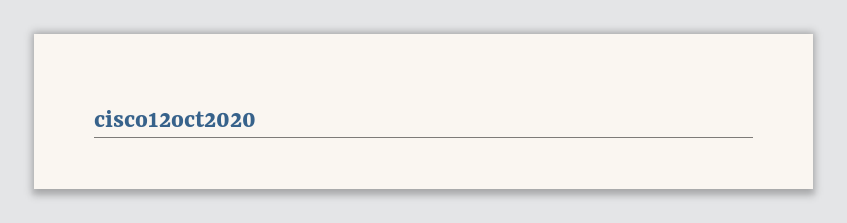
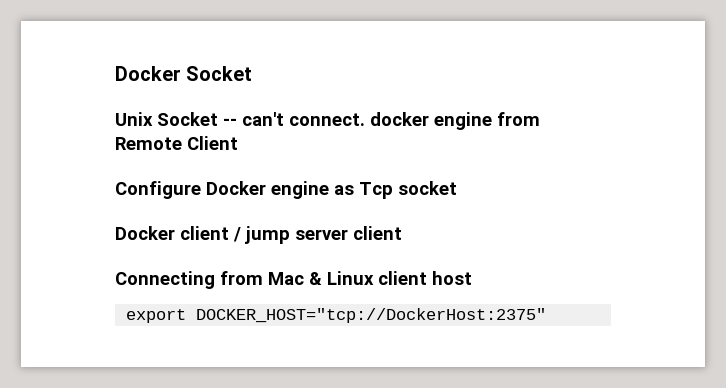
[94,110,256,127] cisco12oct2020 -> [115,66,253,81] [115,112,540,130] [115,136,238,150] [115,181,457,199] [115,226,402,244] [115,271,472,289] [125,308,546,323] Docker Socket // Unix Socket -- can't connect. docker engine from Remote Client // Configure Docker engine as Tcp socket // Docker client / jump server client // Connecting from Mac & Linux client host // export DOCKER_HOST="tcp://DockerHost:2375"

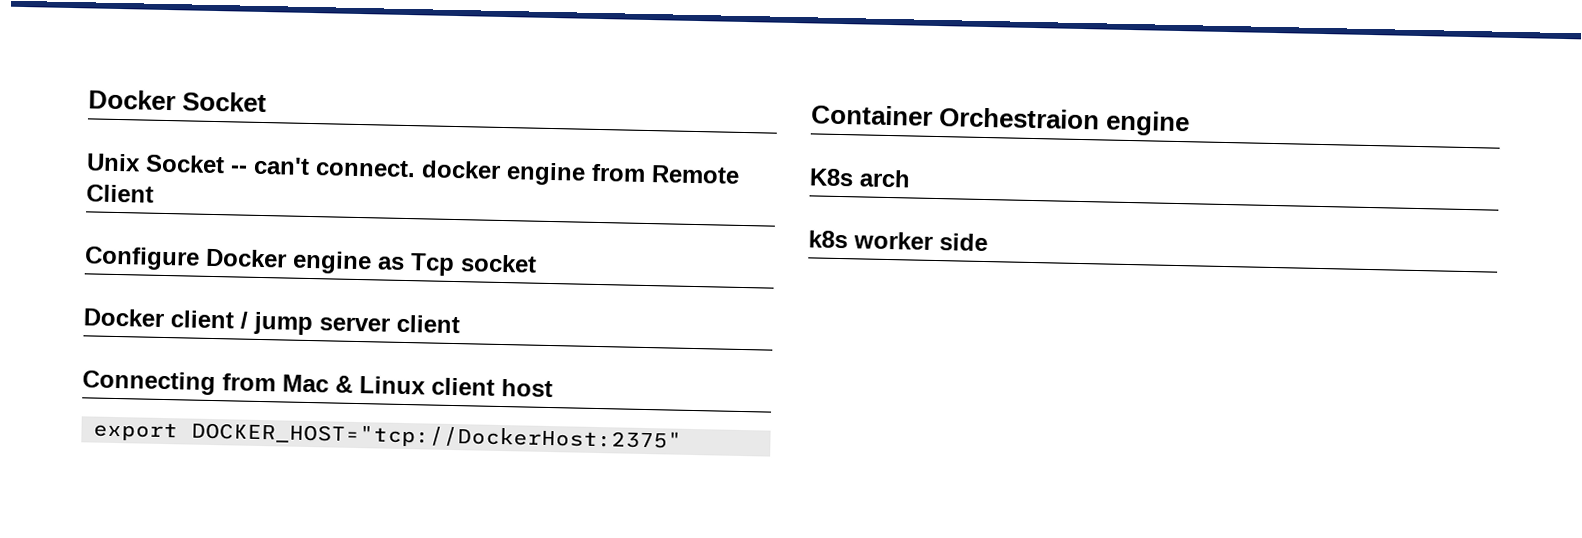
(546, 315) none -> [811,104,1191,137] [809,168,911,188] [808,230,988,252] // Container Orchestraion engine // K8s arch // k8s worker side

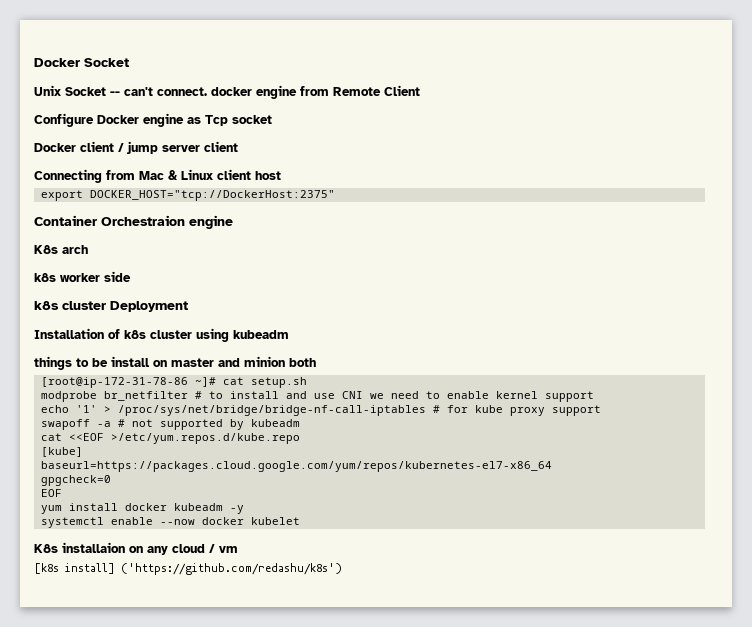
(988, 242) none -> [34,301,188,312] [34,328,289,342] [34,356,316,370] [40,377,307,388] [40,391,594,402] [40,405,601,416] [40,419,300,430] [40,433,300,444] [40,447,83,457] [40,461,552,472] [40,475,111,486] [40,489,62,497] [40,503,244,514] [40,517,300,528] [34,542,238,555] [34,563,342,575] // k8s cluster Deployment // Installation of k8s cluster using kubeadm // things to be install on master and minion both // [root@ip-172-31-78-86 ~]# cat setup.sh // modprobe br_netfilter # to install and use CNI we need to enable kernel support // echo '1' > /proc/sys/net/bridge/bridge-nf-call-iptables # for kube proxy support // swapoff -a # not supported by kubeadm // cat <<EOF >/etc/yum.repos.d/kube.repo // [kube] // baseurl=https://packages.cloud.google.com/yum/repos/kubernetes-el7-x86_64 // gpgcheck=0 // EOF // yum install docker kubeadm -y // systemctl enable --now docker kubelet // K8s installaion on any cloud / vm // [k8s install] ('https://github.com/redashu/k8s')

